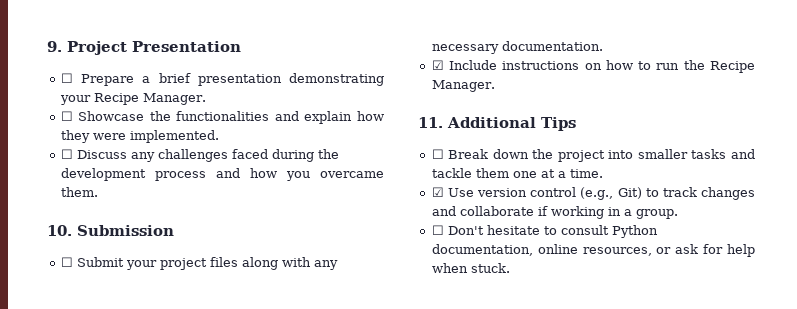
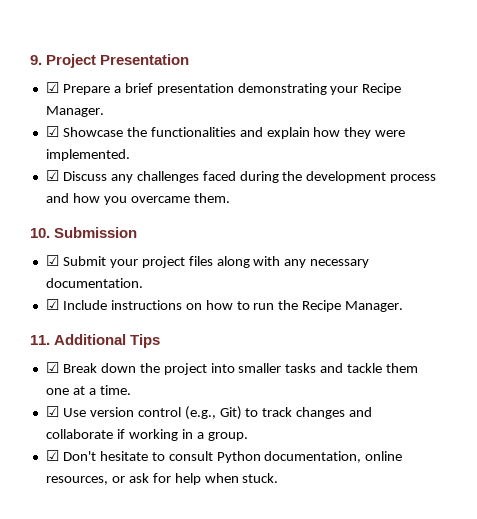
[60,73,73,83] ☐ -> [45,82,59,93] ☑
[60,111,73,121] ☐ -> [45,126,59,137] ☑
[60,149,73,159] ☐ -> [45,170,59,181] ☑
[60,257,73,267] ☐ -> [45,255,59,266] ☑
[431,149,444,159] ☐ -> [45,362,59,373] ☑
[431,225,444,235] ☐ -> [45,450,59,461] ☑

